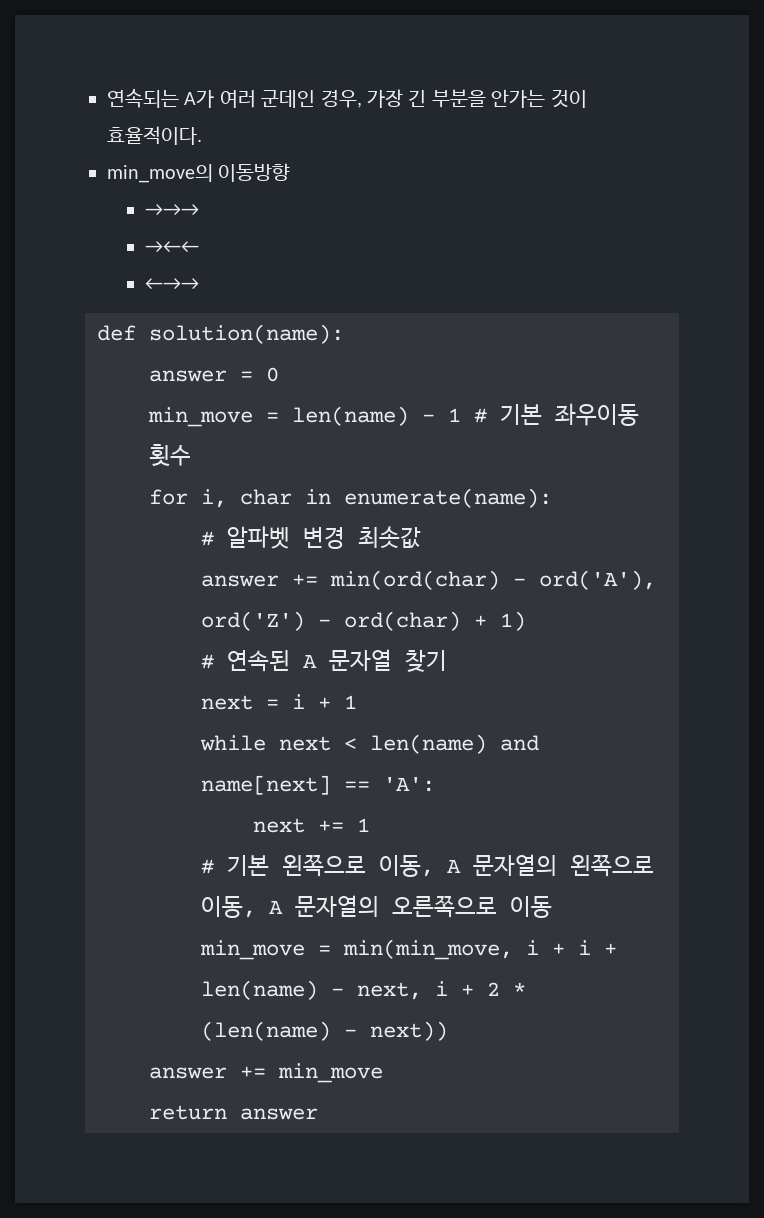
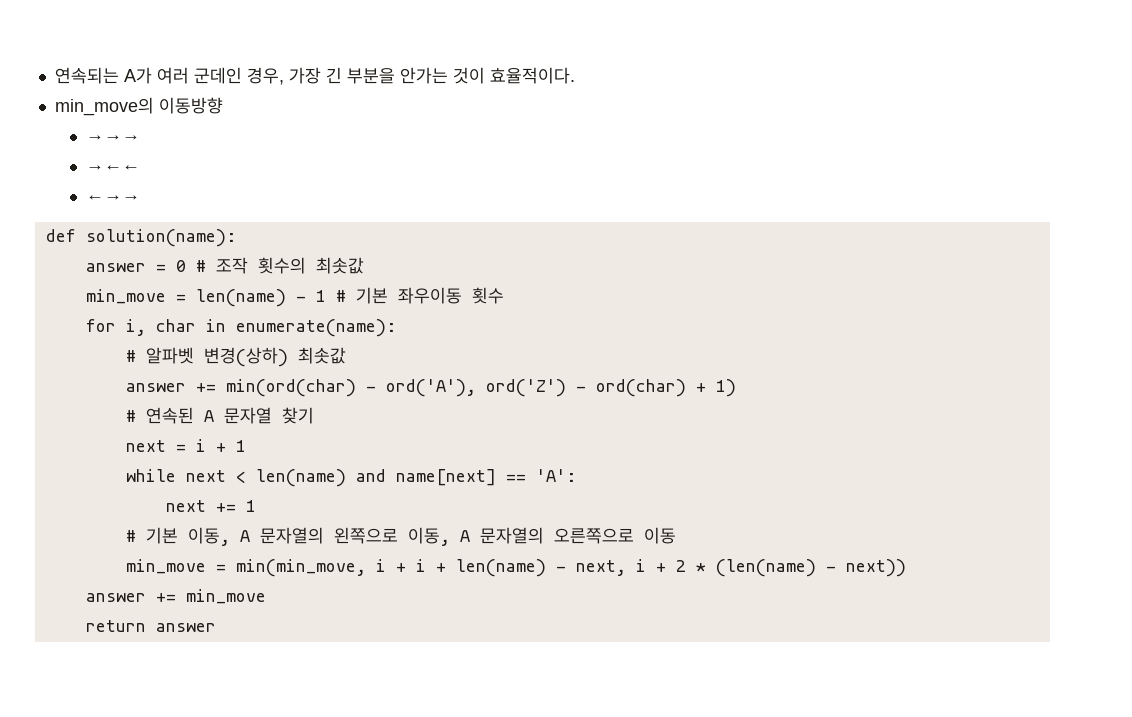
(279, 374) none -> [195,257,364,274] # 조작 횟수의 최솟값
[303,527,345,549] 변경 -> [203,347,288,367] 변경(상하)
[282,854,366,877] 왼쪽으로 -> (178, 535) none

